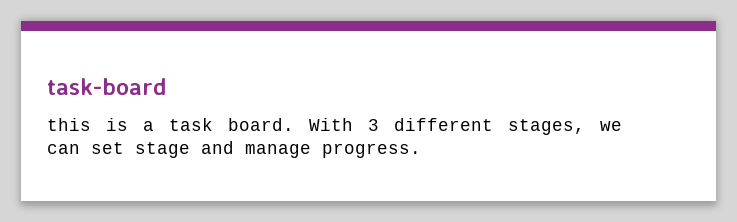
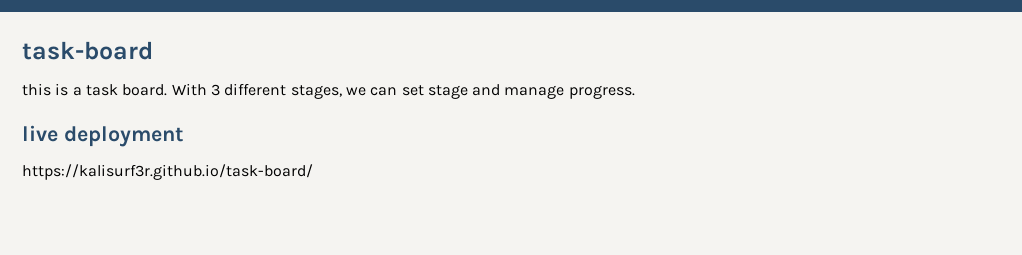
(421, 150) none -> [22,125,183,147] [22,164,313,180] // live deployment // https://kalisurf3r.github.io/task-board/

